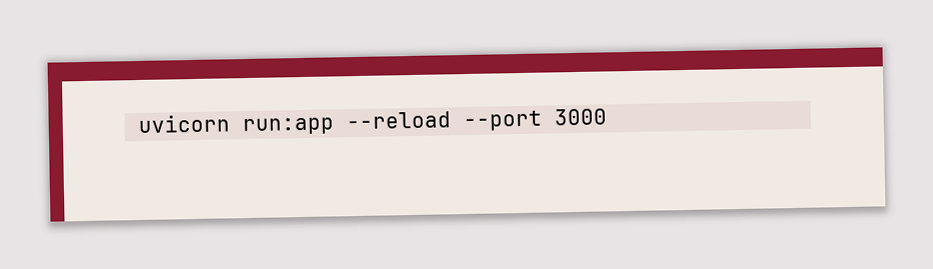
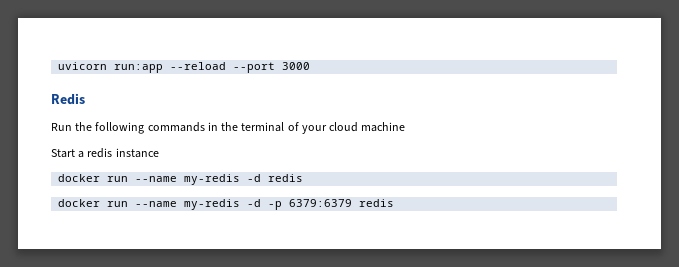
(607, 117) none -> [51,93,85,105] [51,122,406,134] [51,148,159,158] [58,174,304,185] [58,199,395,210] // Redis // Run the following commands in the terminal of your cloud machine // Start a redis instance // docker run --name my-redis -d redis // docker run --name my-redis -d -p 6379:6379 redis

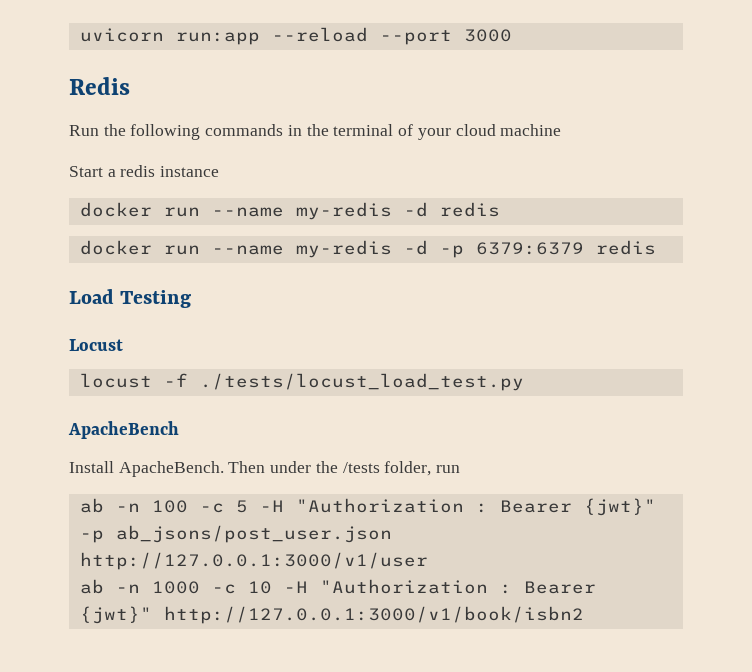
(395, 203) none -> [69,289,192,308] [69,339,123,351] [79,373,524,391] [68,421,179,439] [69,461,461,477] [79,498,656,516] [79,525,392,543] [79,552,428,570] [79,579,596,594] [79,606,584,624] // Load Testing // Locust // locust -f ./tests/locust_load_test.py // ApacheBench // Install ApacheBench. Then under the /tests folder, run // ab -n 100 -c 5 -H "Authorization : Bearer {jwt}" -p ab_jsons/post_user.json http://127.0.0.1:3000/v1/user // ab -n 1000 -c 10 -H "Authorization : Bearer {jwt}" http://127.0.0.1:3000/v1/book/isbn2

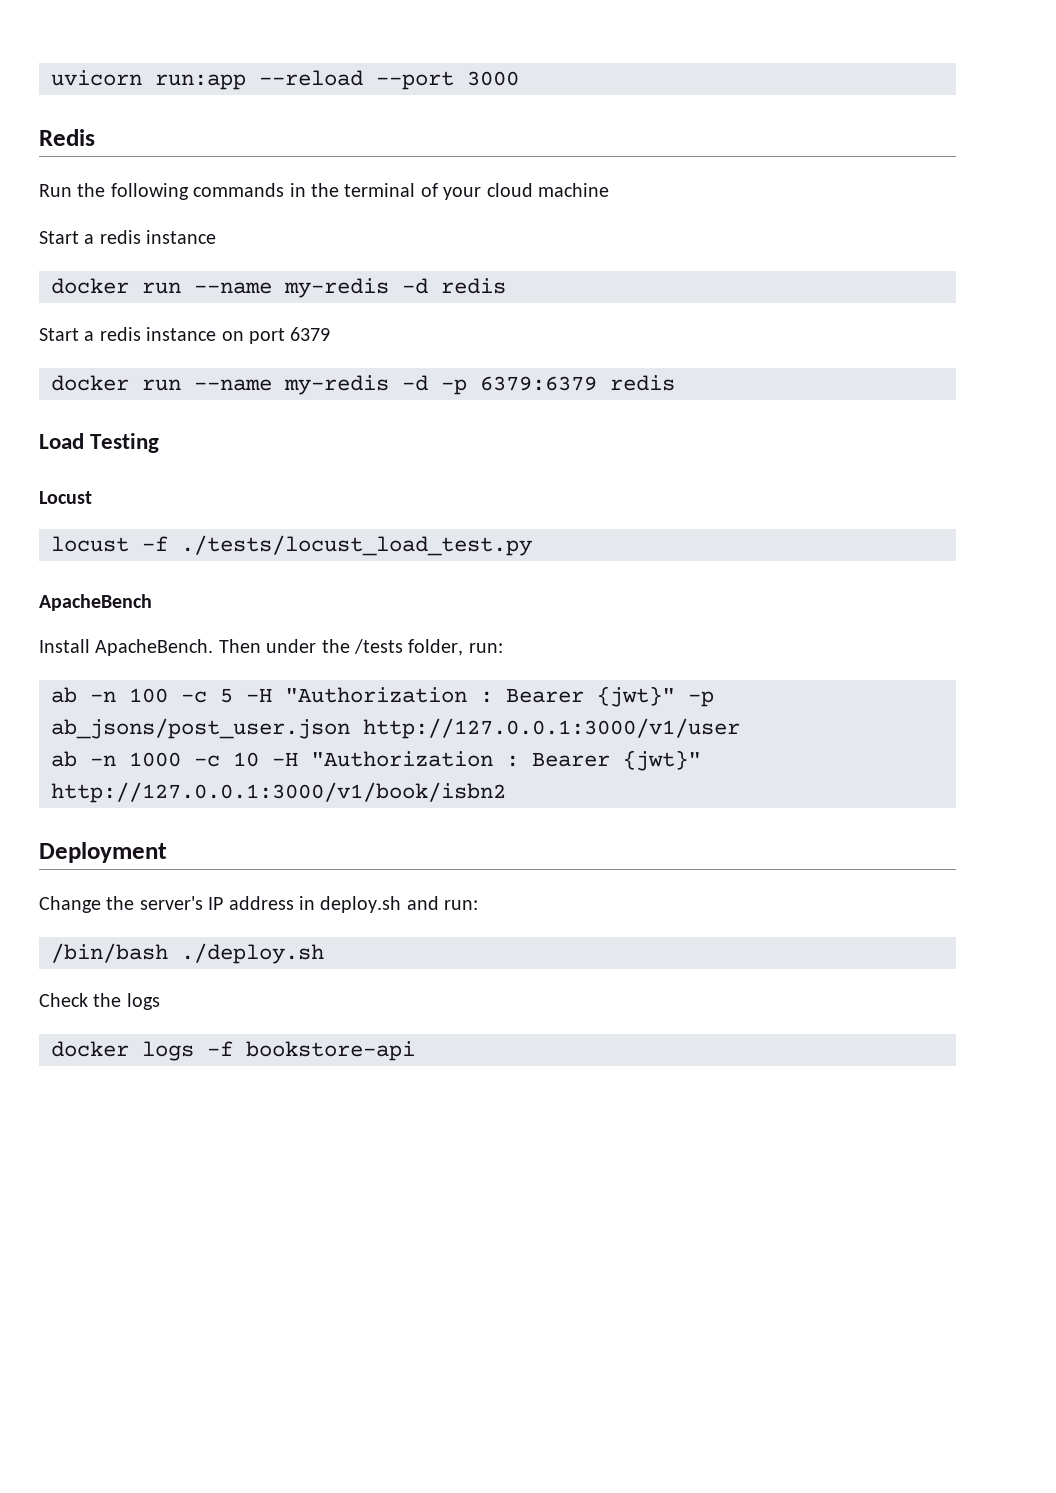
(500, 209) none -> [39,327,331,344] // Start a redis instance on port 6379
[436,465,461,473] run -> [468,643,503,653] run:
(584, 615) none -> [39,842,167,863] [39,896,479,913] [51,943,324,964] [39,993,160,1010] [51,1041,415,1061] // Deployment // Change the server's IP address in deploy.sh and run: // /bin/bash ./deploy.sh // Check the logs // docker logs -f bookstore-api

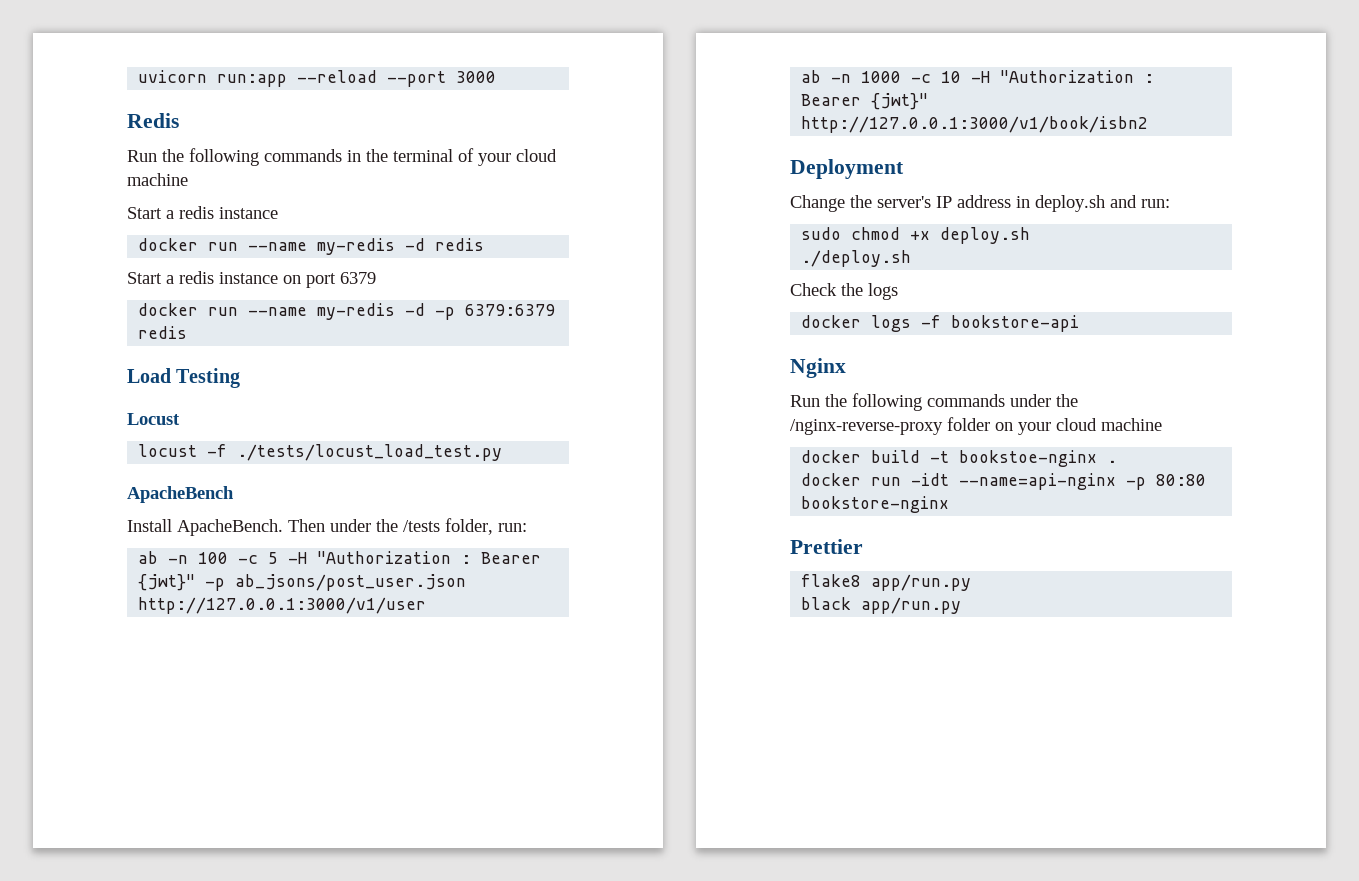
[51,943,168,963] /bin/bash -> [801,227,1031,244] sudo chmod +x deploy.sh //
(415, 1051) none -> [790,358,846,378] [790,393,1078,411] [790,417,1162,435] [801,450,1118,467] [801,473,1207,490] [801,496,950,513] [790,539,863,554] [801,574,972,591] [801,597,962,614] // Nginx // Run the following commands under the /nginx-reverse-proxy folder on your cloud machine // docker build -t bookstoe-nginx . // docker run -idt --name=api-nginx -p 80:80 bookstore-nginx // Prettier // flake8 app/run.py // black app/run.py

